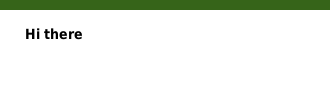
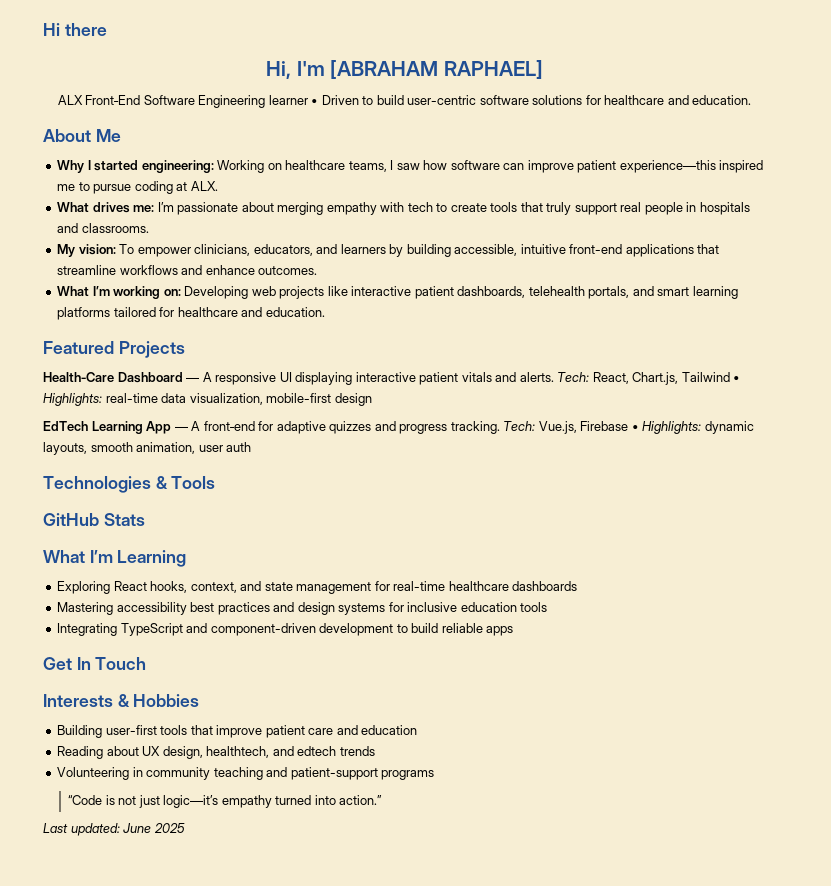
(83, 34) none -> [266,60,543,79] [57,95,752,108] [43,129,121,142] [57,160,764,173] [57,181,218,194] [57,202,750,215] [57,223,149,233] [57,244,720,257] [57,265,318,275] [57,286,738,299] [57,307,325,320] [43,341,185,358] [43,372,741,385] [43,393,372,406] [43,421,754,434] [43,442,252,455] [43,476,216,493] [43,513,145,526] [43,550,187,567] [57,581,578,594] [57,602,548,615] [57,623,514,636] [43,657,147,670] [43,694,200,707] [57,725,418,738] [57,746,375,759] [57,767,435,780] [68,795,383,808] [43,823,185,836] // Hi, I'm [ABRAHAM RAPHAEL] // ALX Front‑End Software Engineering learner • Driven to build user-centric software solutions for healthcare and education. // About Me // Why I started engineering: Working on healthcare teams, I saw how software can improve patient experience—this inspired me to pursue coding at ALX. // What drives me: I’m passionate about merging empathy with tech to create tools that truly support real people in hospitals and classrooms. // My vision: To empower clinicians, educators, and learners by building accessible, intuitive front-end applications that streamline workflows and enhance outcomes. // What I’m working on: Developing web projects like interactive patient dashboards, telehealth portals, and smart learning platforms tailored for healthcare and education. // Featured Projects // Health‑Care Dashboard — A responsive UI displaying interactive patient vitals and alerts. Tech: React, Chart.js, Tailwind • Highlights: real-time data visualization, mobile-first design // EdTech Learning App — A front‑end for adaptive quizzes and progress tracking. Tech: Vue.js, Firebase • Highlights: dynamic layouts, smooth animation, user auth // Technologies & Tools // GitHub Stats // What I’m Learning // Exploring React hooks, context, and state management for real-time healthcare dashboards // Mastering accessibility best practices and design systems for inclusive education tools // Integrating TypeScript and component-driven development to build reliable apps // Get In Touch // Interests & Hobbies // Building user-first tools that improve patient care and education // Reading about UX design, healthtech, and edtech trends // Volunteering in community teaching and patient-support programs // “Code is not just logic—it’s empathy turned into action.” // Last updated: June 2025

